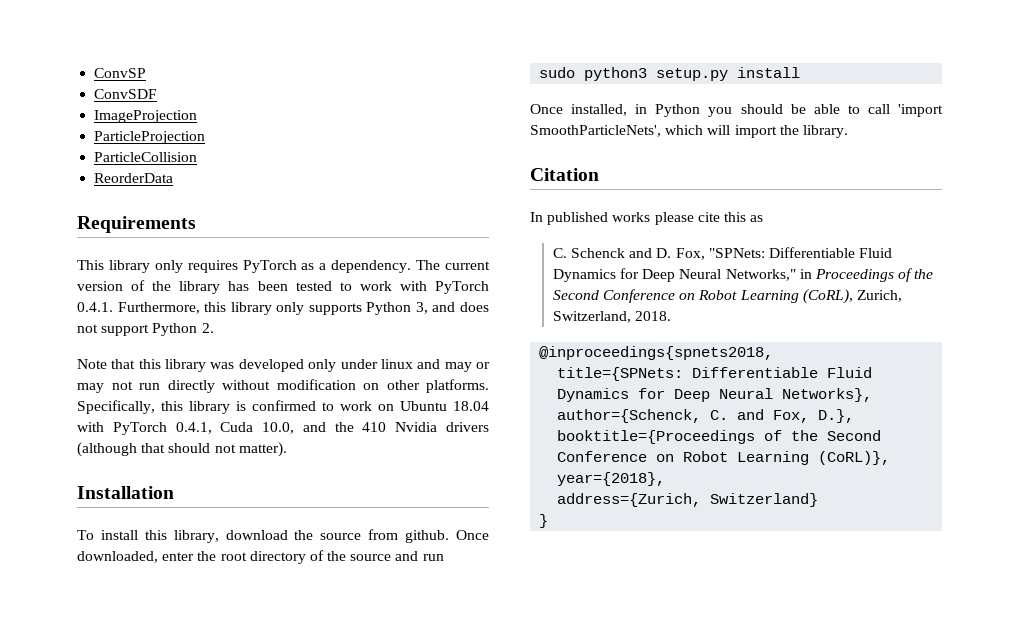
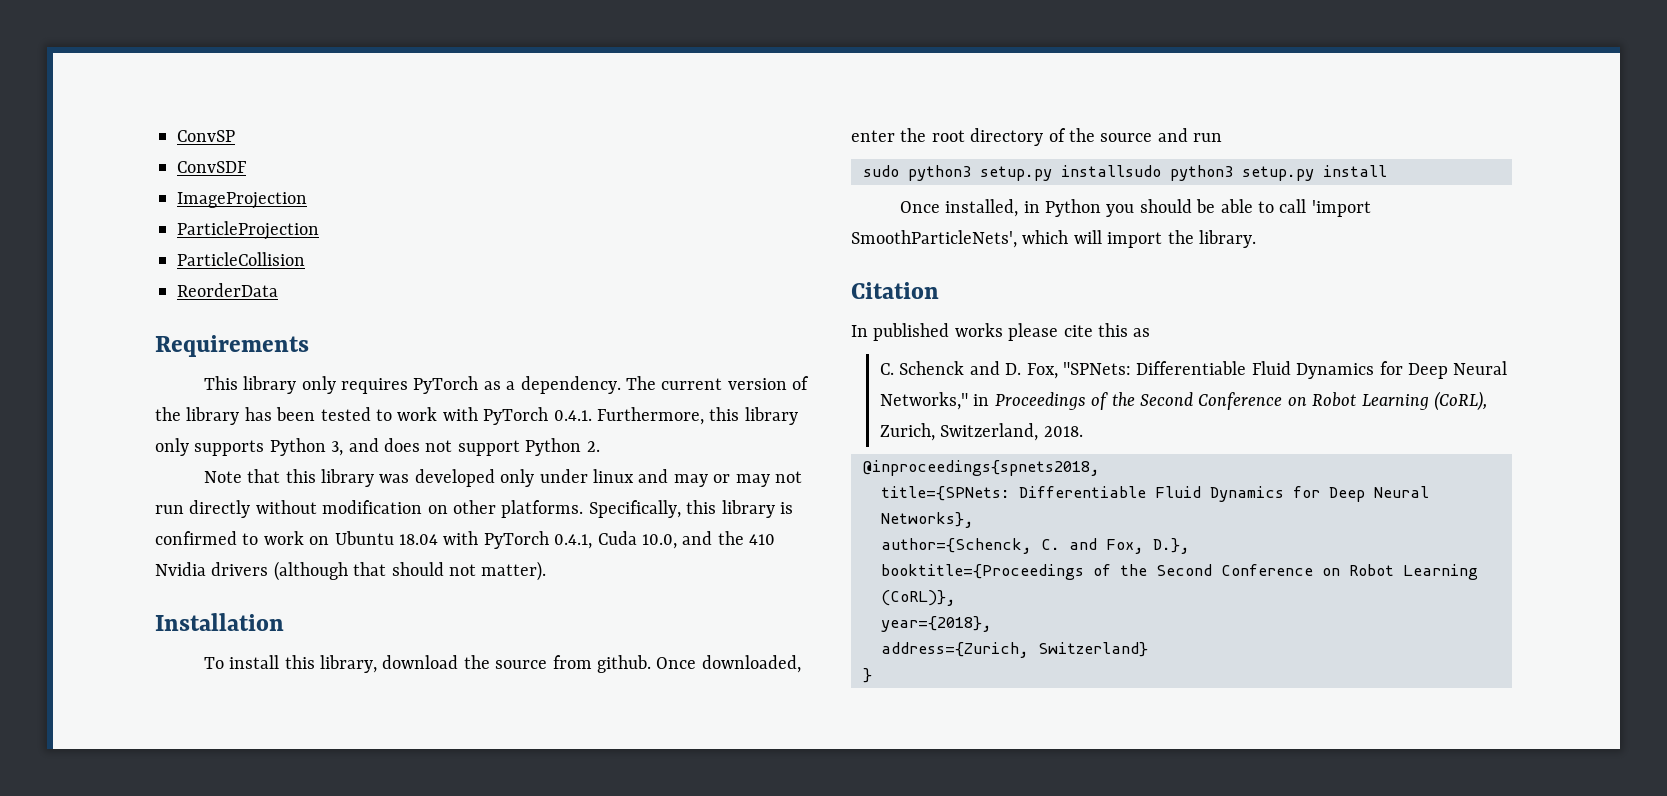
(729, 74) none -> [1061,165,1314,181] installsudo python3 setup.py

